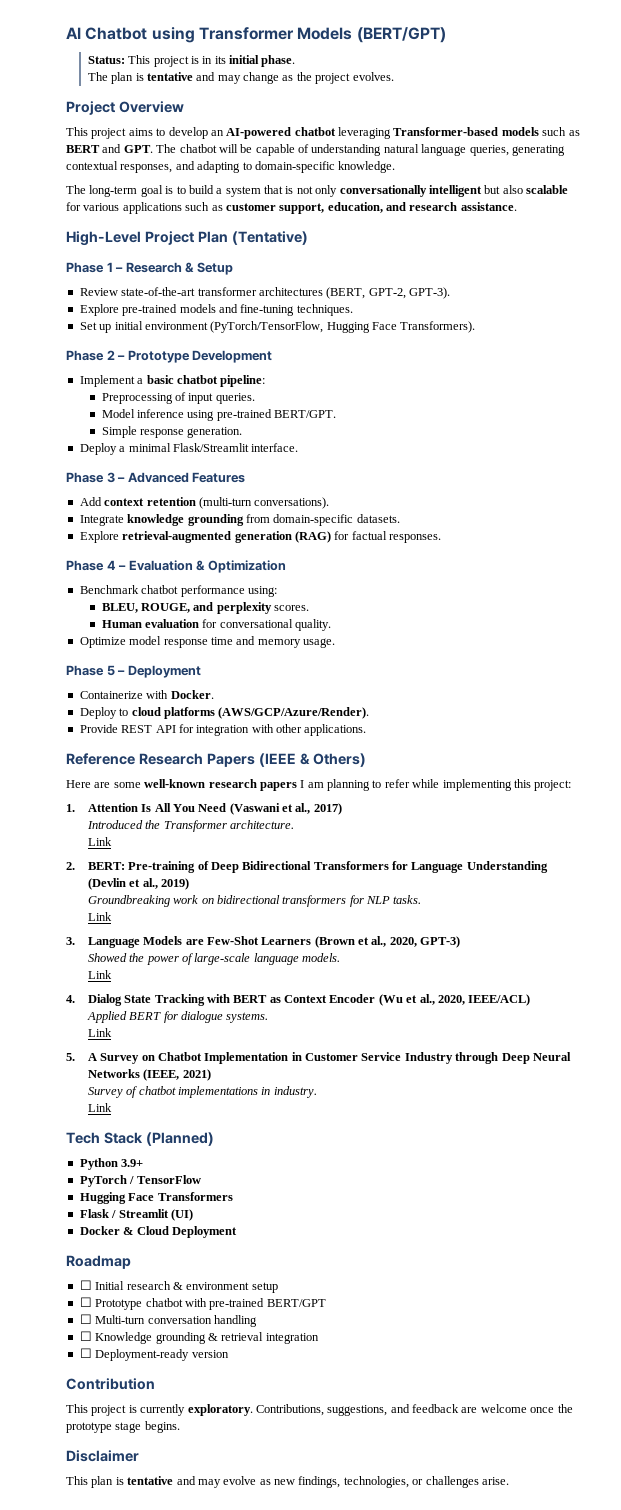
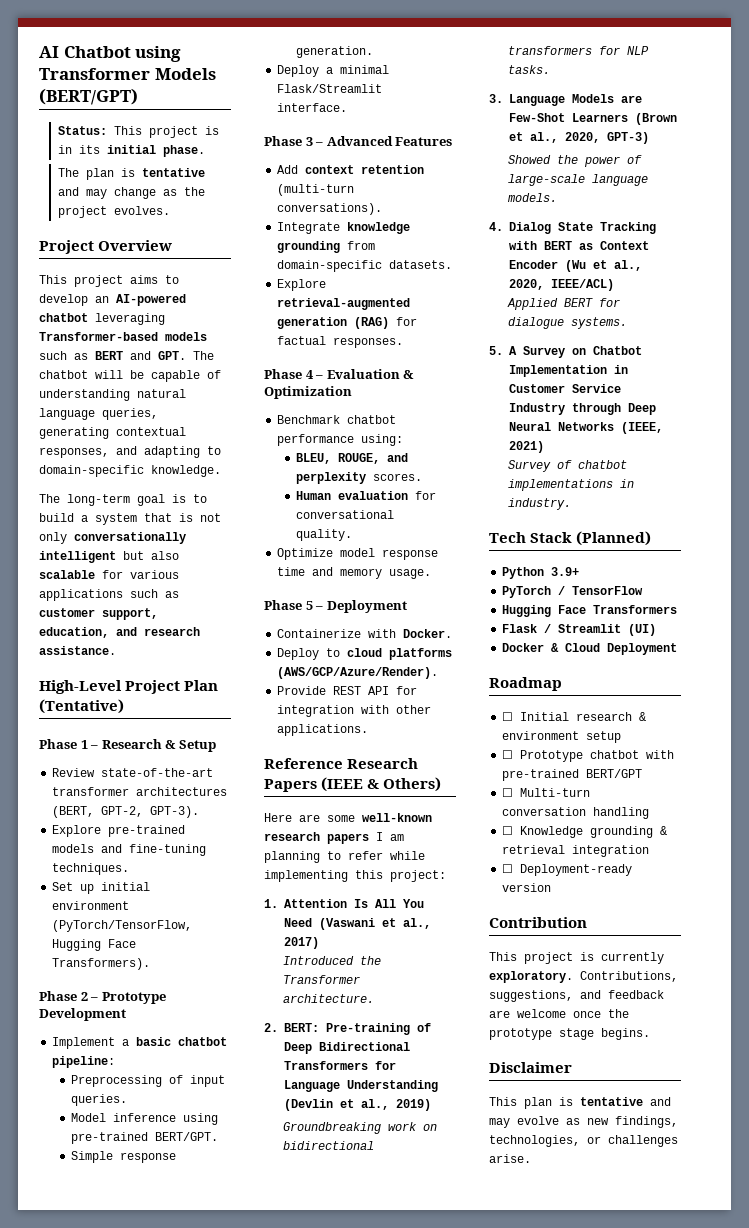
[87,837,112,846] // Link -> (374, 998) none
[87,912,112,921] // Link -> (550, 69) none
[87,970,112,979] // Link -> (557, 197) none
[87,1028,112,1037] // Link -> (627, 323) none
[87,1103,112,1112] // Link -> (571, 504) none

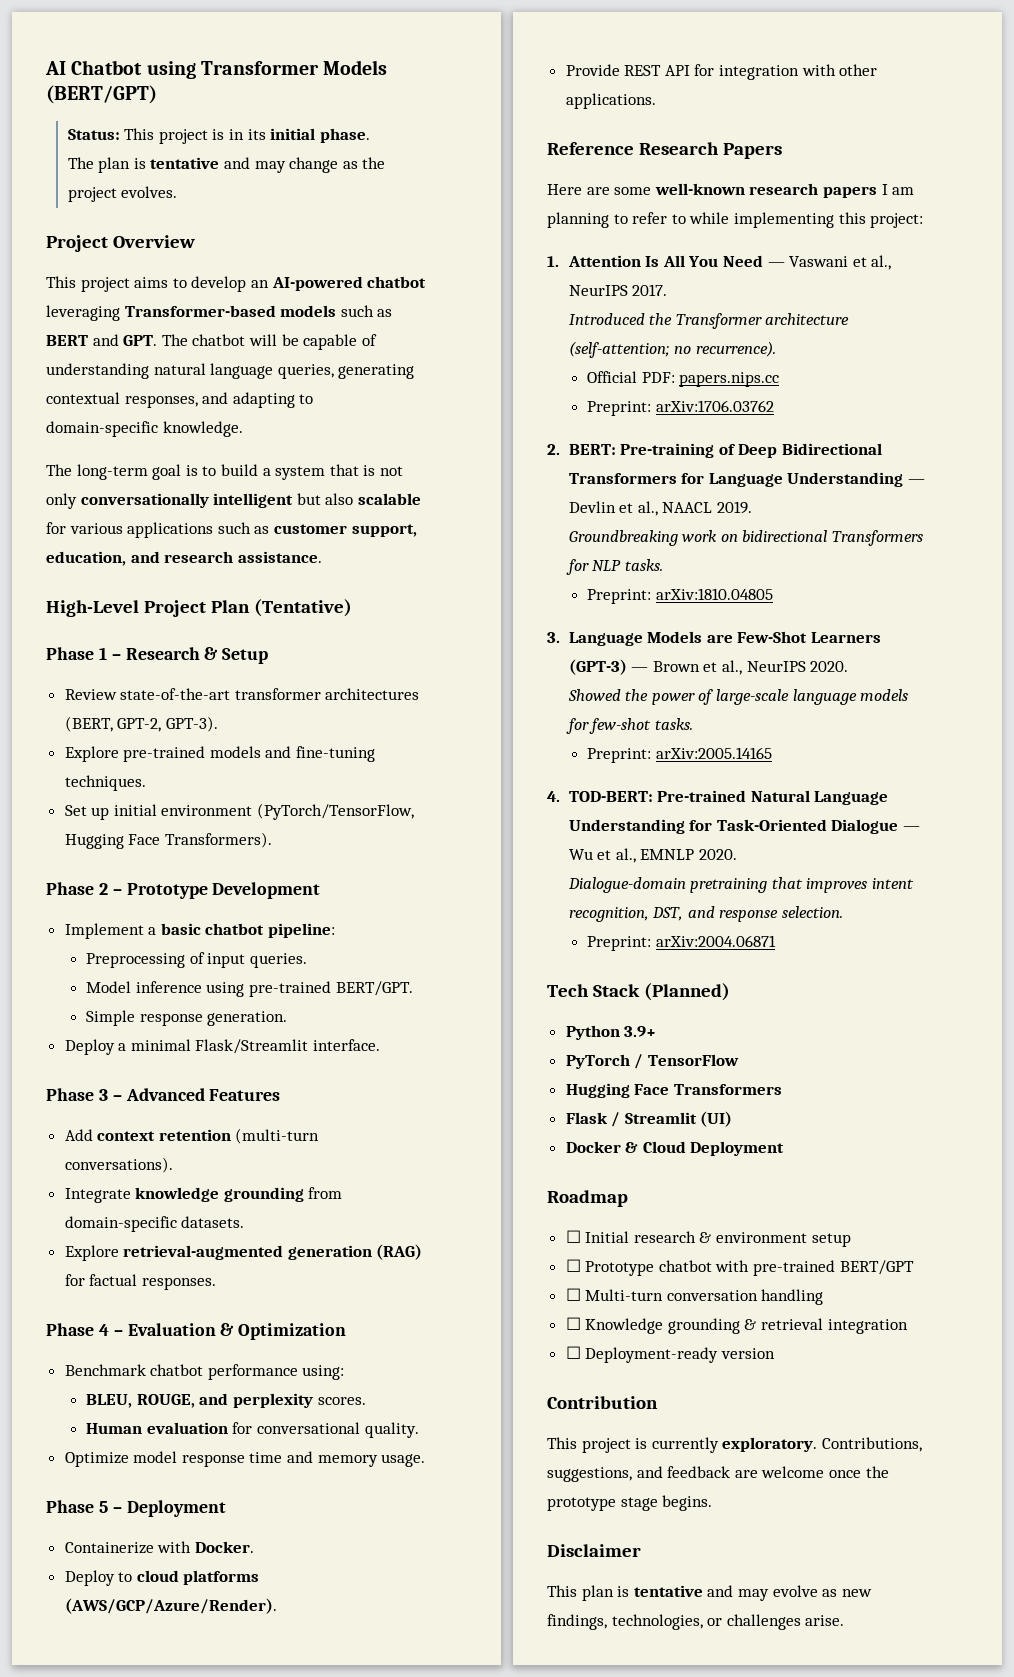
[321,777,442,792] (IEEE & Others) -> (782, 151) none
(383, 855) none -> [671,214,686,224] to
[319,918,431,930] [284,937,319,949] [282,956,381,965] [282,975,360,984] [282,994,374,1003] (Vaswani et al., 2017) // Introduced the Transformer architecture. -> [767,255,892,270] [568,284,668,296] [568,313,850,329] [568,341,776,358] [587,371,780,387] [587,400,774,416] — Vaswani et al., NeurIPS 2017. // Introduced the Transformer architecture (self-attention; no recurrence). // Official PDF: papers.nips.cc // Preprint: arXiv:1706.03762
[284,1099,431,1111] (Devlin et al., 2019) -> [907,479,925,484] [568,501,752,516] — Devlin et al., NAACL 2019.
[507,46,592,55] transformers -> [831,530,923,546] Transformers
(550, 69) none -> [587,588,773,604] // Preprint: arXiv:1810.04805
[635,113,677,125] [509,132,649,144] (Brown et al., 2020, GPT-3) -> [568,659,849,675] (GPT-3) — Brown et al., NeurIPS 2020.
[507,193,557,202] [489,222,656,234] [509,241,649,250] [509,260,642,272] [509,279,614,291] [506,298,620,310] [507,317,627,329] [489,346,642,358] [509,365,628,377] [509,384,621,393] [509,403,656,415] [509,422,663,434] [509,441,544,453] [507,460,627,472] [507,479,634,491] [507,498,571,510] models. // 4. Dialog State Tracking with BERT as Context Encoder (Wu et al., 2020, IEEE/ACL) // Applied BERT for dialogue systems. // 5. A Survey on Chatbot Implementation in Customer Service Industry through Deep Neural Networks (IEEE, 2021) // Survey of chatbot implementations in industry. -> [860,689,909,701] [565,718,693,734] [587,747,772,763] [547,790,889,805] [568,819,920,834] [568,848,737,863] [567,877,914,893] [568,906,843,922] [587,935,776,951] models for few-shot tasks. // Preprint: arXiv:2005.14165 // 4. TOD-BERT: Pre-trained Natural Language Understanding for Task-Oriented Dialogue — Wu et al., EMNLP 2020. // Dialogue-domain pretraining that improves intent recognition, DST, and response selection. // Preprint: arXiv:2004.06871

